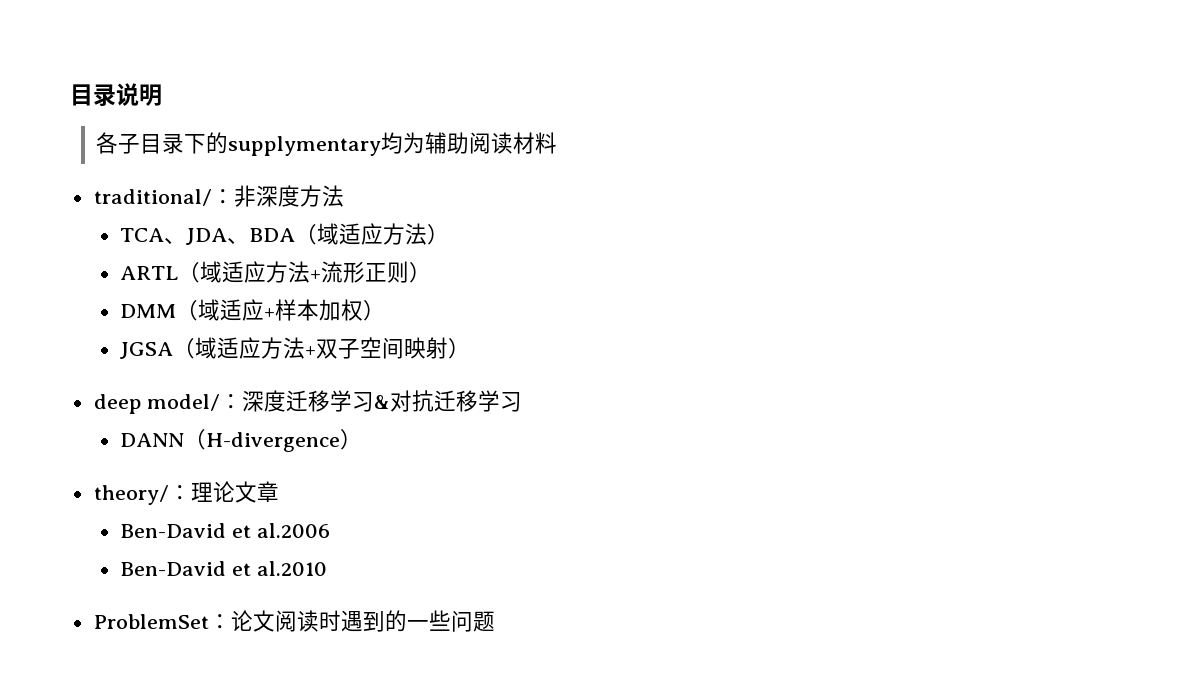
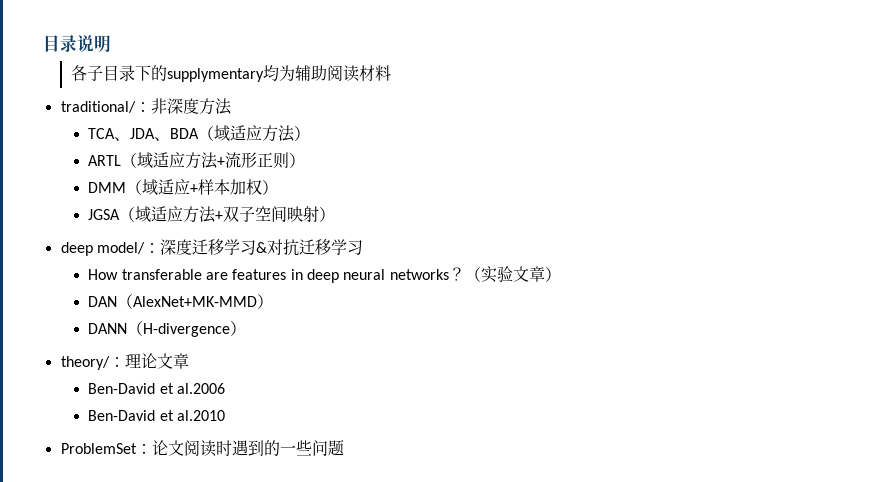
(523, 402) none -> [88,266,561,283] [88,294,274,309] // How transferable are features in deep neural networks？（实验文章） // DAN（AlexNet+MK-MMD）

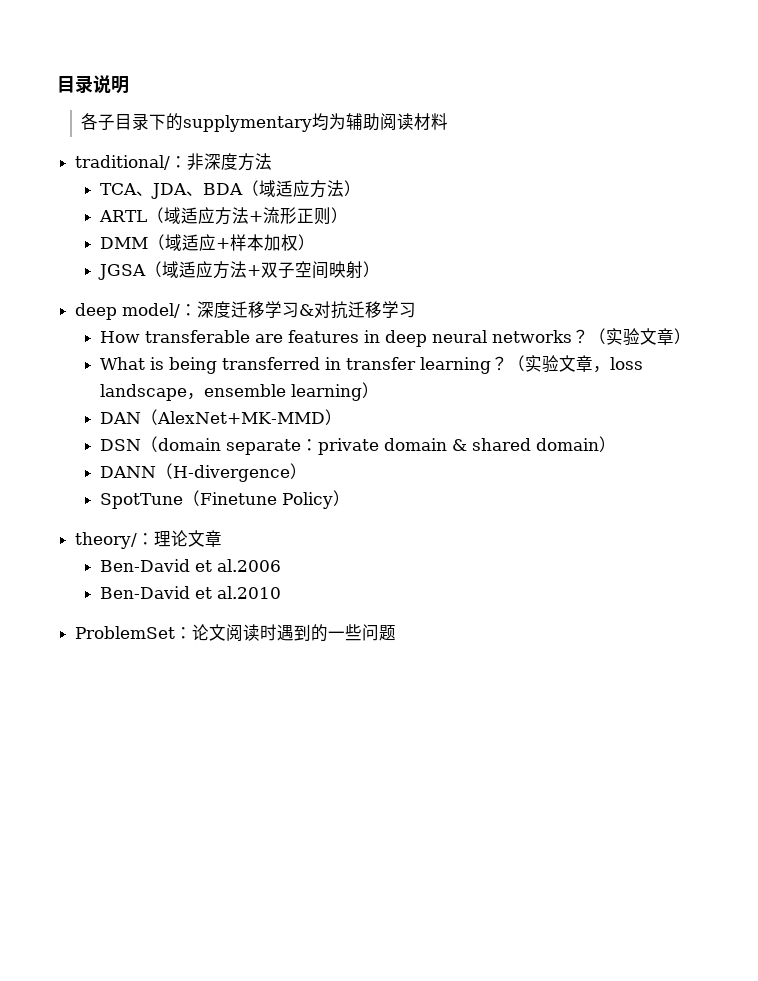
[88,294,258,309] DAN（AlexNet+MK-MMD -> [99,355,643,374] [99,382,379,401] [99,409,342,425] [99,436,599,455] What is being transferred in transfer learning？（实验文章，loss landscape，ensemble learning） // DAN（AlexNet+MK-MMD） // DSN（domain separate：private domain & shared domain
(247, 328) none -> [99,490,350,509] // SpotTune（Finetune Policy）

